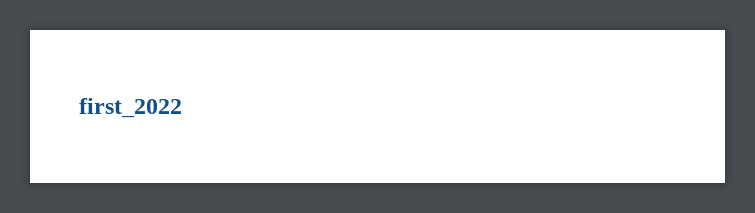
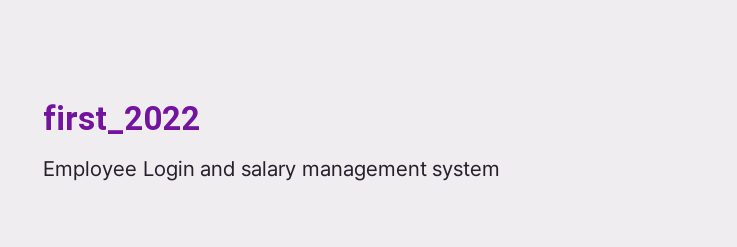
(182, 108) none -> [43,160,501,181] // Employee Login and salary management system

